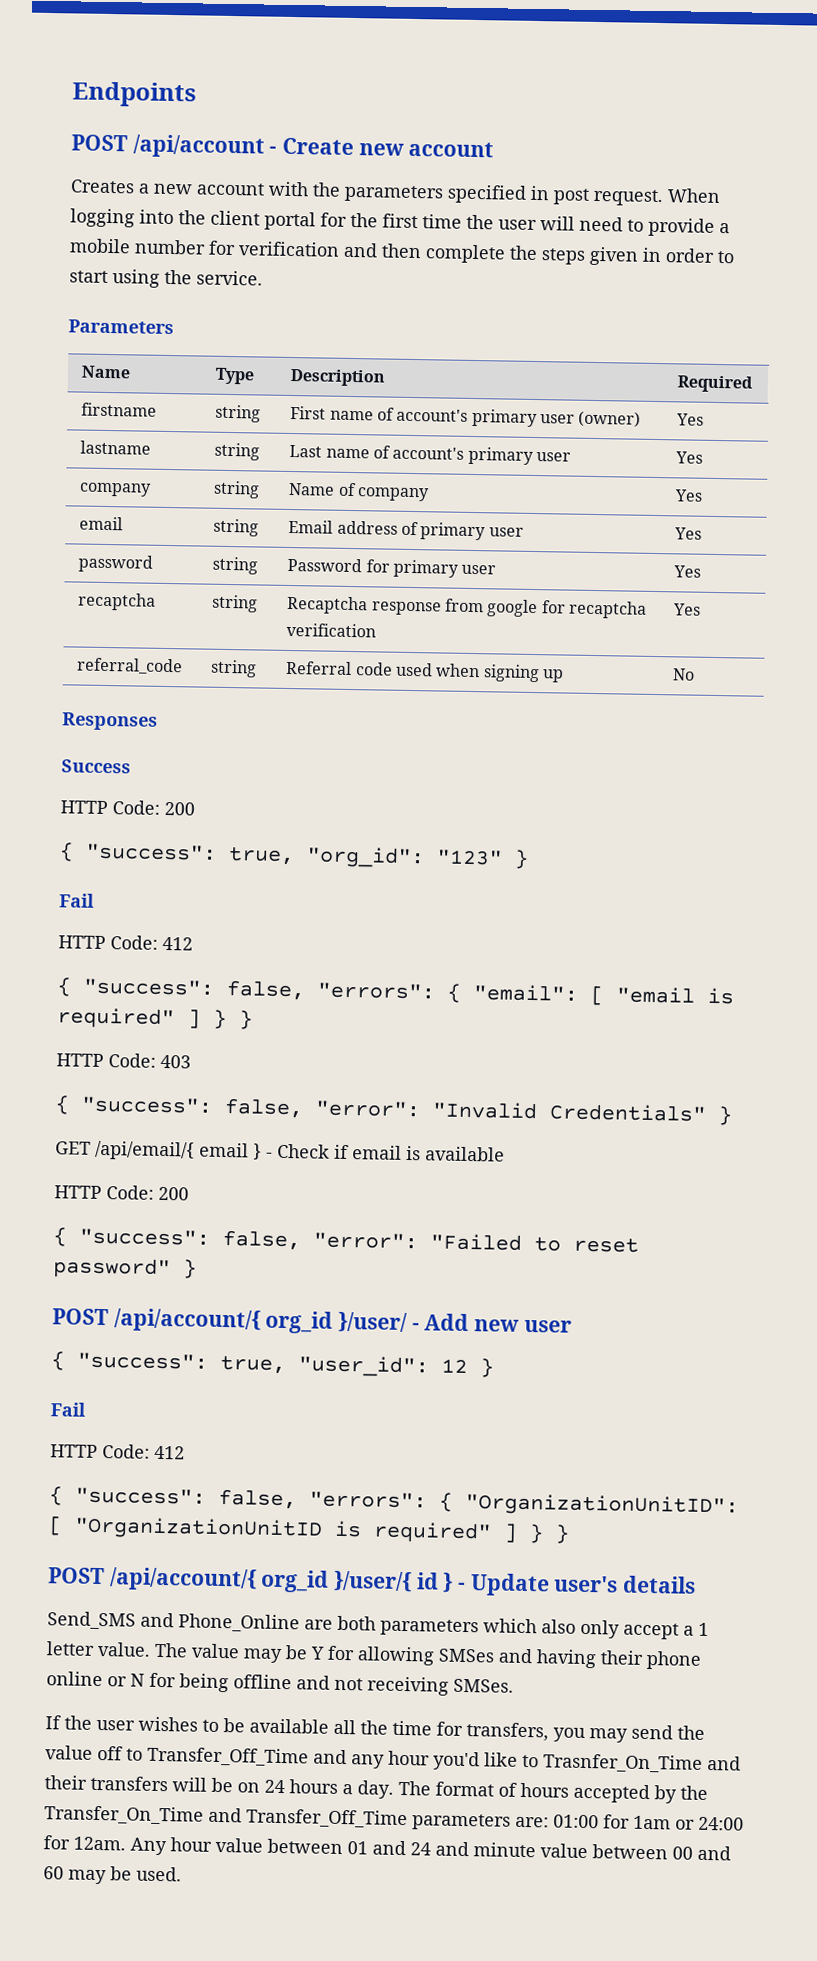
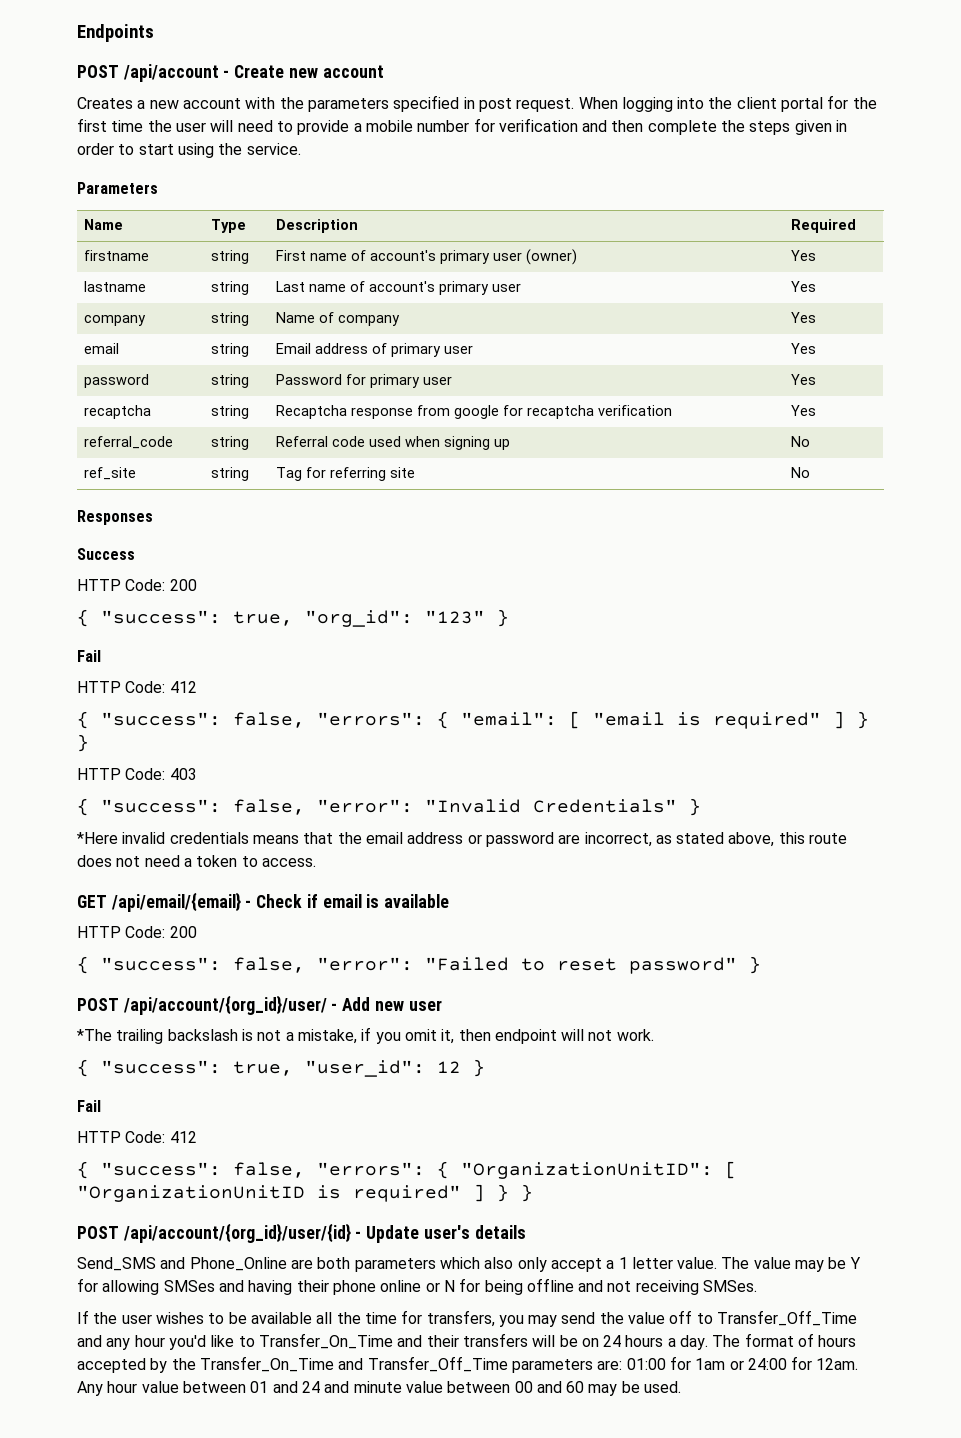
(696, 674) none -> [83,467,136,480] [210,467,249,481] [275,467,415,481] [790,467,810,478] // ref_site | string | Tag for referring site | No
[55,1140,262,1161] GET /api/email/{ email } -> [77,832,848,847] [77,855,316,867] [77,892,241,912] *Here invalid credentials means that the email address or password are incorrect, as stated above, this route does not need a token to access. // GET /api/email/{email}
[113,1308,409,1334] /api/account/{ org_id }/user/ -> [122,995,327,1015] /api/account/{org_id}/user/
(572, 1326) none -> [77,1027,654,1044] // *The trailing backslash is not a mistake, if you omit it, then endpoint will not work.
[108,1567,454,1593] /api/account/{ org_id }/user/{ id } -> [122,1223,351,1243] /api/account/{org_id}/user/{id}
[543,1753,703,1773] Trasnfer_On_Time -> [258,1333,393,1349] Transfer_On_Time

